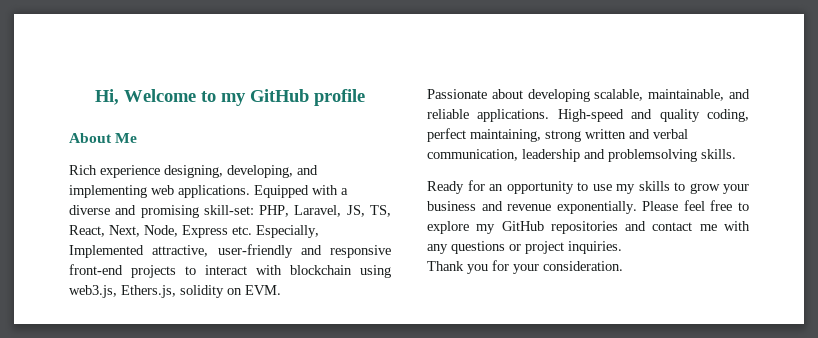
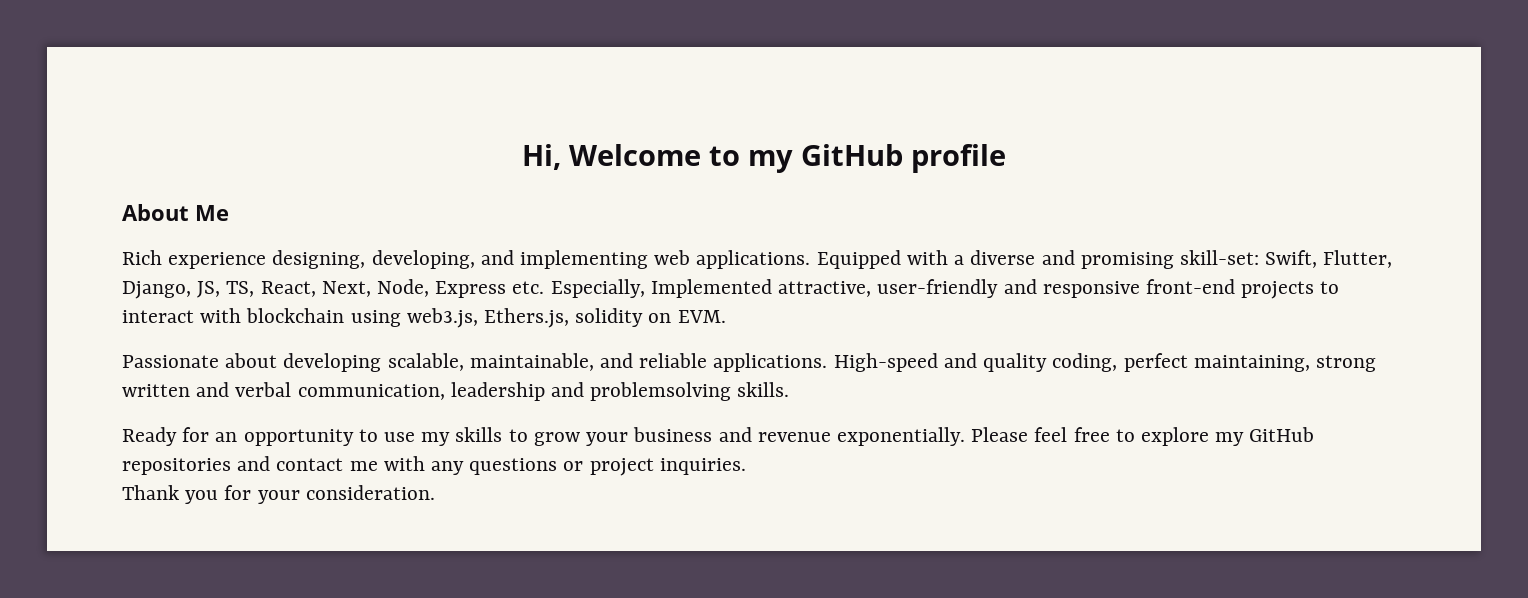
[259,205,342,217] PHP, Laravel, -> [1265,250,1393,268] [122,281,191,299] Swift, Flutter, Django,

